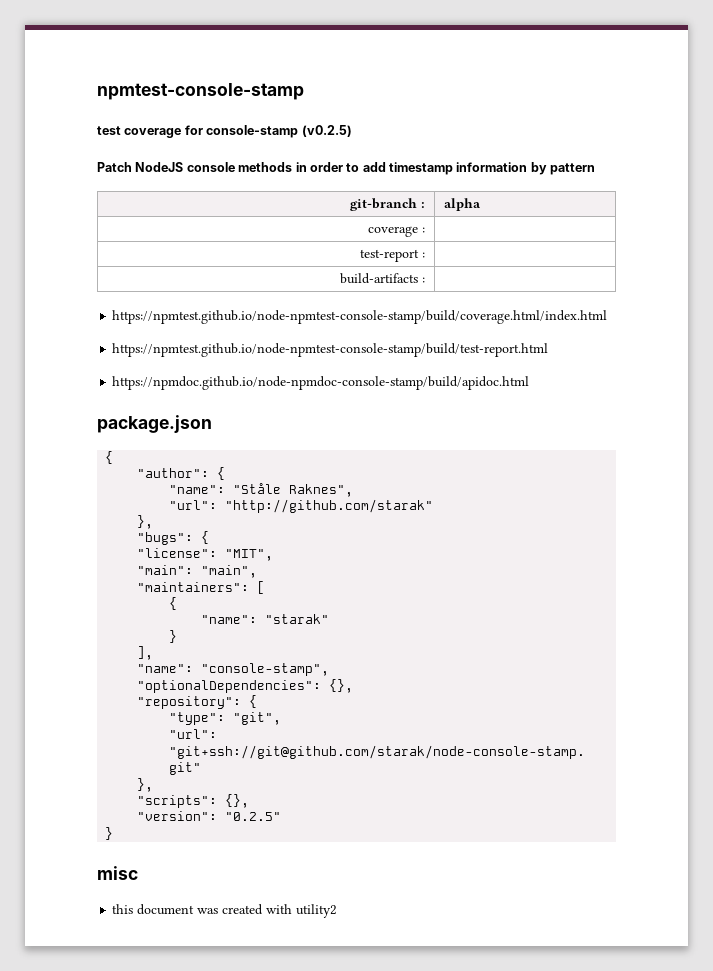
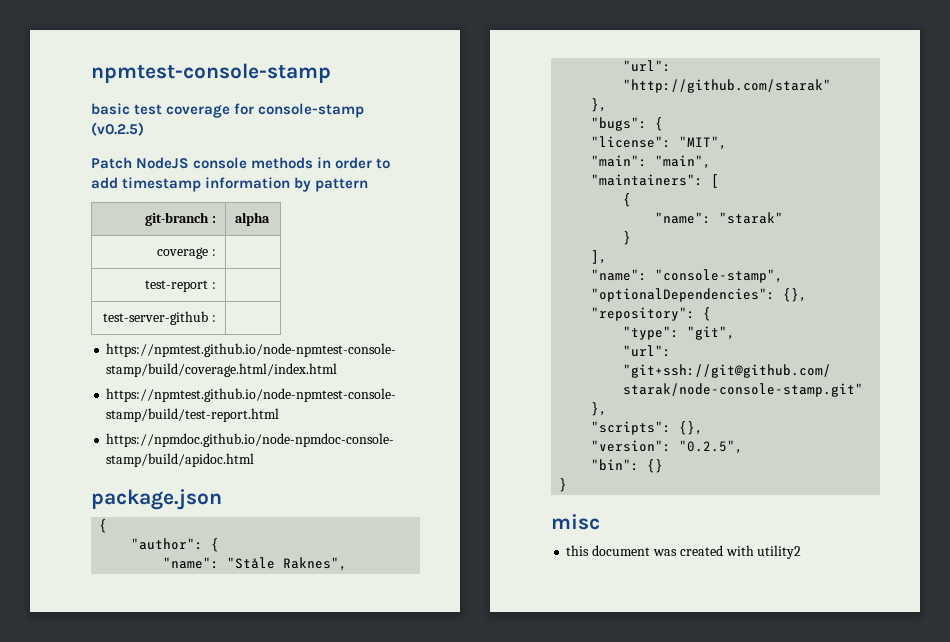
(304, 91) none -> [91,103,130,115] basic
[339,273,418,284] build-artifacts -> [103,311,209,325] test-server-github
[225,812,282,821] "0.2.5" -> [679,440,744,454] [591,459,664,473] "0.2.5", // "bin": {}

